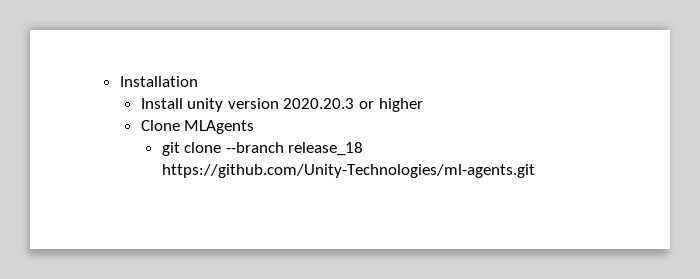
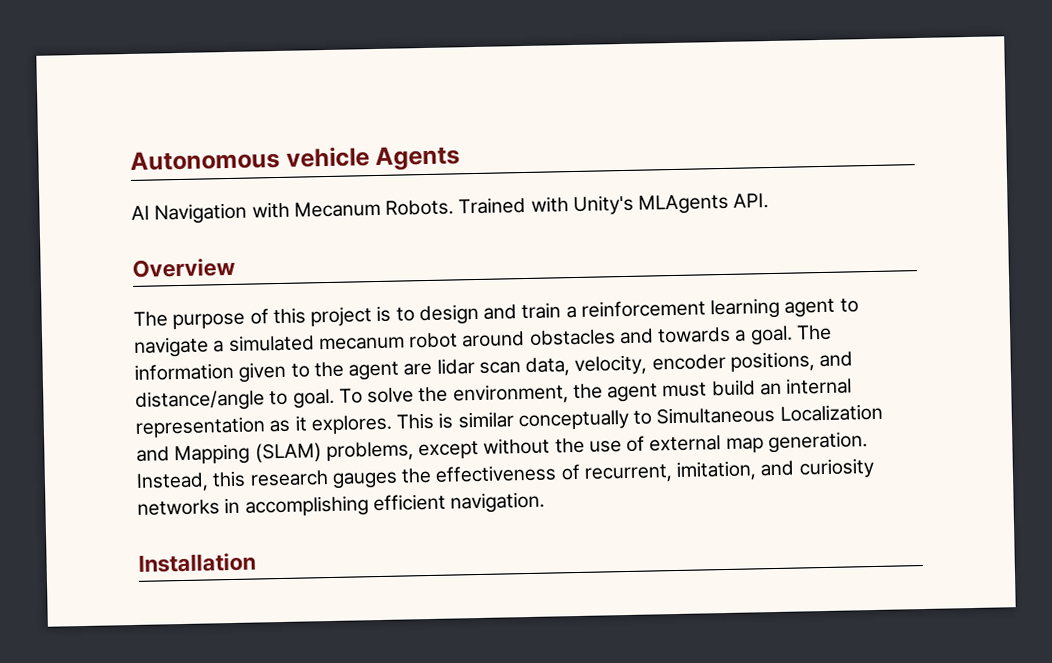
[119,76,198,87] [140,98,423,112] [140,120,255,134] [161,142,364,156] [161,164,535,178] Installation // Install unity version 2020.20.3 or higher // Clone MLAgents // git clone --branch release_18 https://github.com/Unity-Technologies/ml-agents.git -> [130,145,461,172] [131,193,770,225] [132,257,236,278] [133,297,859,330] [134,324,832,358] [134,351,854,383] [135,377,853,412] [135,403,883,438] [136,431,868,466] [136,457,875,492] [137,491,546,518] [138,552,256,573] Autonomous vehicle Agents // AI Navigation with Mecanum Robots. Trained with Unity's MLAgents API. // Overview // The purpose of this project is to design and train a reinforcement learning agent to navigate a simulated mecanum robot around obstacles and towards a goal. The information given to the agent are lidar scan data, velocity, encoder positions, and distance/angle to goal. To solve the environment, the agent must build an internal representation as it explores. This is similar conceptually to Simultaneous Localization and Mapping (SLAM) problems, except without the use of external map generation. Instead, this research gauges the effectiveness of recurrent, imitation, and curiosity networks in accomplishing efficient navigation. // Installation

